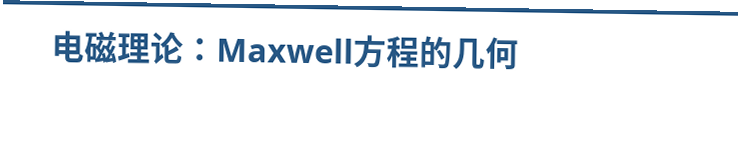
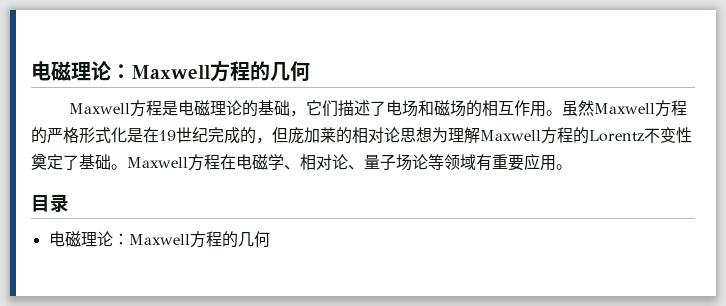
[51,30,519,71] 电磁理论：Maxwell方程的几何 -> [31,61,310,82] [68,100,687,117] [31,127,692,144] [31,153,572,171] [31,194,69,213] [48,231,270,248] 电磁理论：Maxwell方程的几何 // Maxwell方程是电磁理论的基础，它们描述了电场和磁场的相互作用。虽然Maxwell方程的严格形式化是在19世纪完成的，但庞加莱的相对论思想为理解Maxwell方程的Lorentz不变性奠定了基础。Maxwell方程在电磁学、相对论、量子场论等领域有重要应用。 // 目录 // 电磁理论：Maxwell方程的几何

